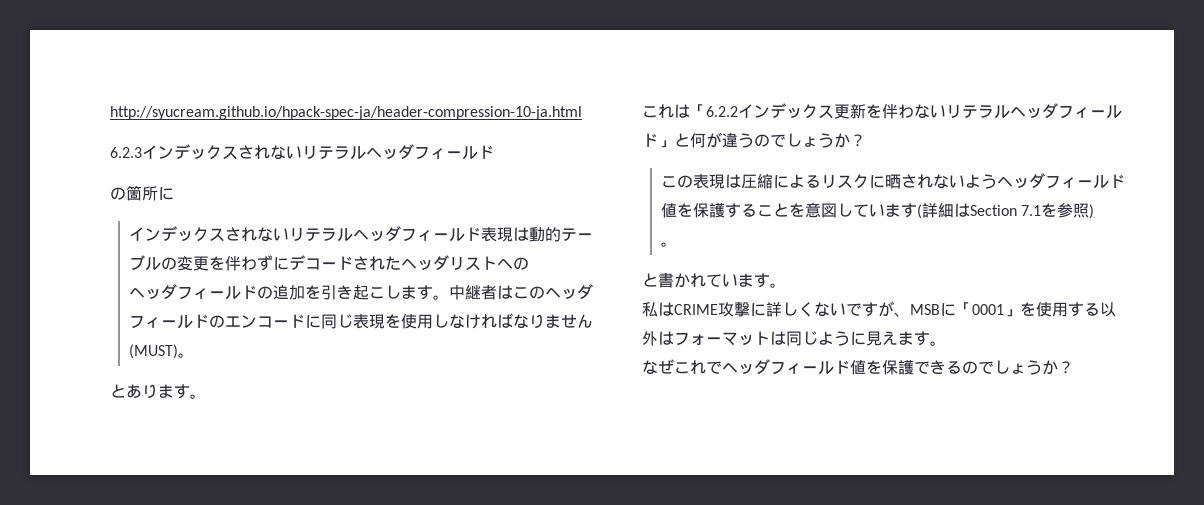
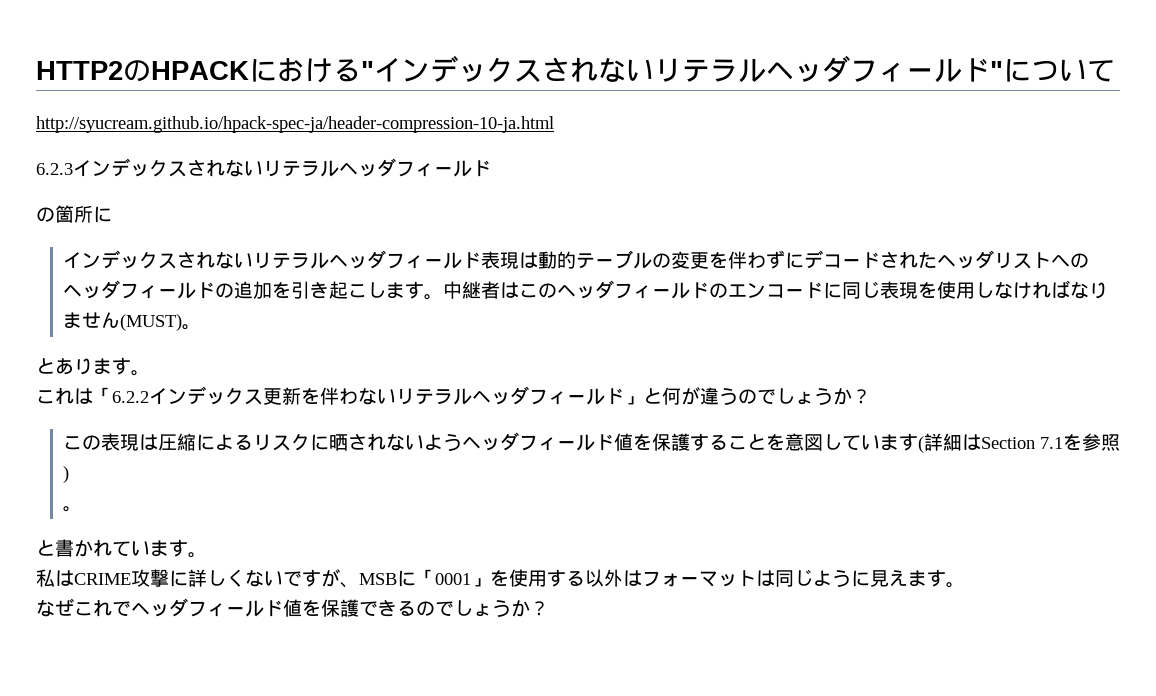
(110, 113) none -> [36,55,1115,83] HTTP2のHPACKにおける"インデックスされないリテラルヘッダフィールド"について //

